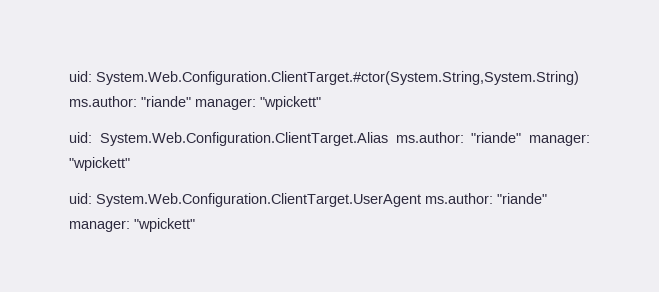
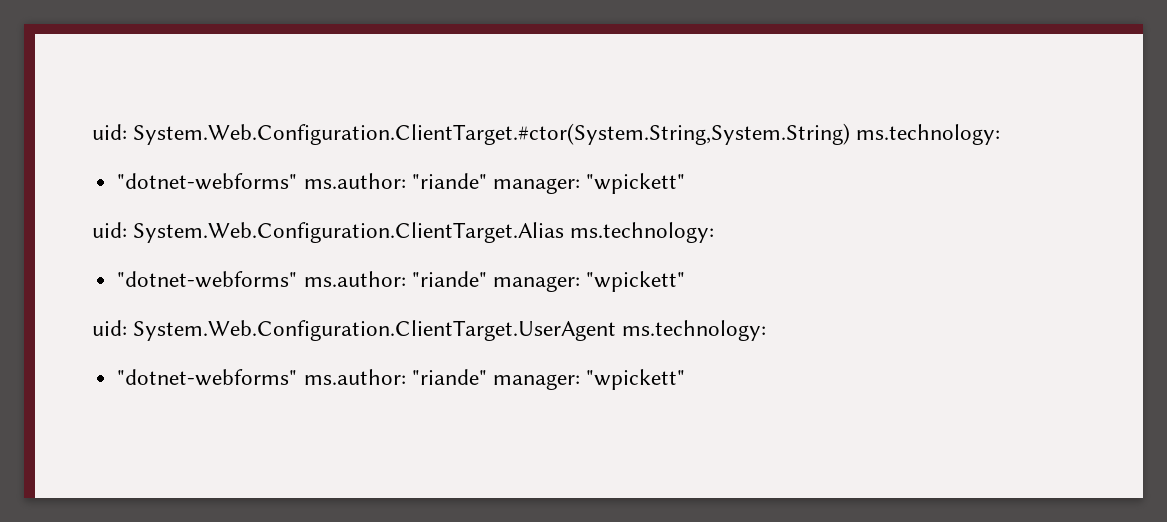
(579, 78) none -> [856,124,1001,145] [117,173,298,190] ms.technology: // "dotnet-webforms"
(388, 139) none -> [570,222,715,243] [117,271,298,288] ms.technology: // "dotnet-webforms"
(421, 200) none -> [622,320,767,341] [117,369,298,386] ms.technology: // "dotnet-webforms"

